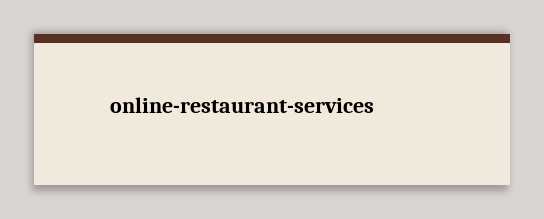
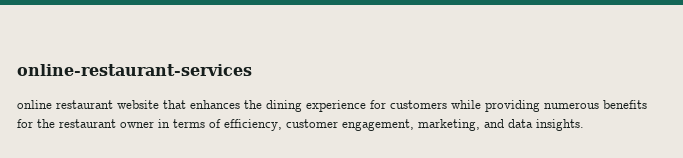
(374, 105) none -> [17,100,647,112] [17,119,584,131] // online restaurant website that enhances the dining experience for customers while providing numerous benefits for the restaurant owner in terms of efficiency, customer engagement, marketing, and data insights.

